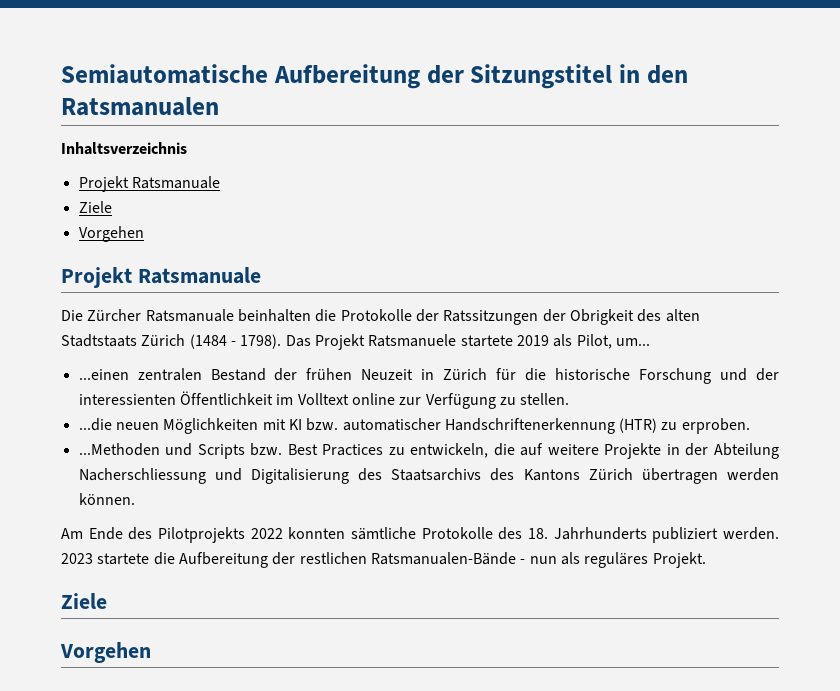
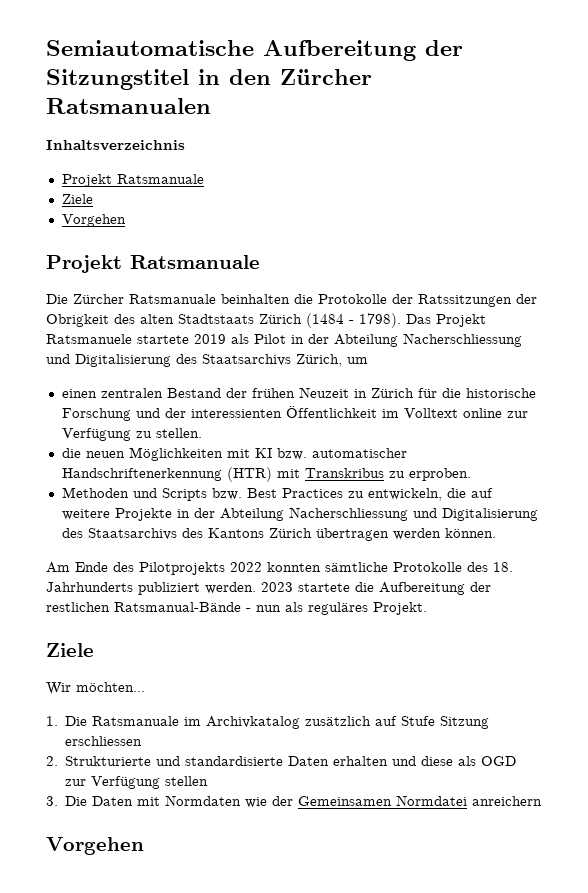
(688, 74) none -> [280,69,372,85] Zürcher
[576,334,650,349] [78,369,129,380] Pilot, um... // ...einen -> [254,333,522,347] [46,354,368,367] [61,389,97,398] Pilot in der Abteilung Nacherschliessung und Digitalisierung des Staatsarchivs Zürich, um // einen
[78,418,112,431] ...die -> [61,448,81,458] die
(658, 425) none -> [276,468,384,478] mit Transkribus
[78,443,160,456] ...Methoden -> [61,487,129,498] Methoden
[370,552,516,565] Ratsmanualen-Bände -> [114,602,241,612] Ratsmanual-Bände
(107, 601) none -> [46,682,145,695] [46,716,490,729] [65,736,143,746] [46,756,517,766] [65,776,209,789] [46,795,543,808] // Wir möchten... // 1. Die Ratsmanuale im Archivkatalog zusätzlich auf Stufe Sitzung erschliessen // 2. Strukturierte und standardisierte Daten erhalten und diese als OGD zur Verfügung stellen // 3. Die Daten mit Normdaten wie der Gemeinsamen Normdatei anreichern

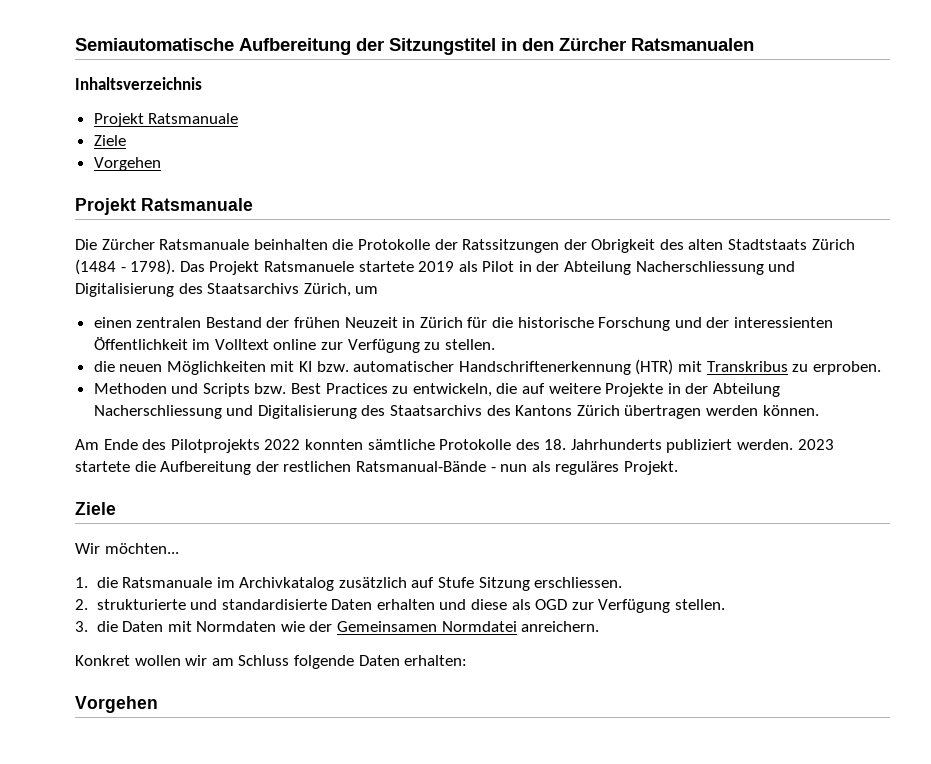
[65,716,88,726] Die -> [96,577,118,588] die
[65,736,143,746] erschliessen -> [534,577,623,588] erschliessen.
[65,756,152,766] Strukturierte -> [96,599,186,610] strukturierte
[165,776,209,786] stellen -> [674,599,725,610] stellen.
[65,796,88,806] Die -> [96,621,118,632] die
[472,796,543,806] anreichern -> [521,621,600,632] [75,655,468,669] anreichern. // Konkret wollen wir am Schluss folgende Daten erhalten:

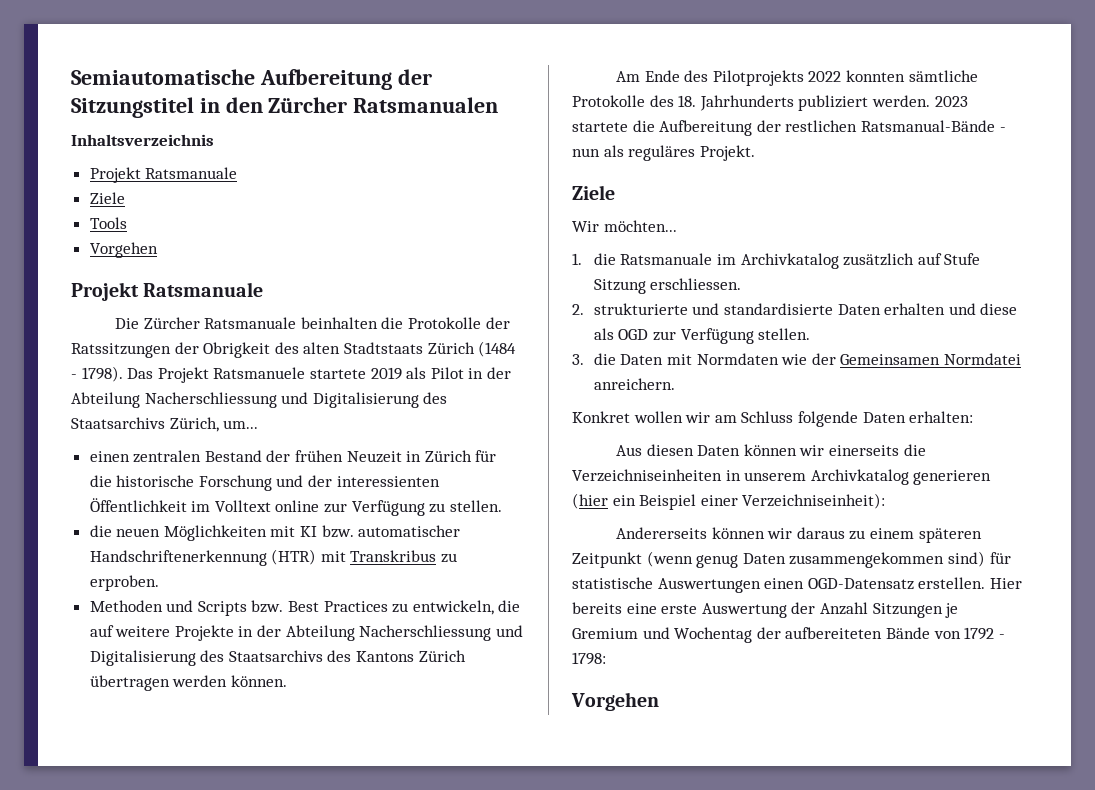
(126, 140) none -> [89,217,127,229] // Tools
[355,286,379,294] um -> [223,420,259,429] um...
(468, 660) none -> [616,444,926,456] [572,469,992,485] [572,493,886,510] [616,527,982,543] [572,551,1011,568] [572,577,1022,593] [572,602,959,618] [572,627,1005,643] [572,652,606,665] // Aus diesen Daten können wir einerseits die Verzeichniseinheiten in unserem Archivkatalog generieren (hier ein Beispiel einer Verzeichniseinheit): // Andererseits können wir daraus zu einem späteren Zeitpunkt (wenn genug Daten zusammengekommen sind) für statistische Auswertungen einen OGD-Datensatz erstellen. Hier bereits eine erste Auswertung der Anzahl Sitzungen je Gremium und Wochentag der aufbereiteten Bände von 1792 - 1798:

